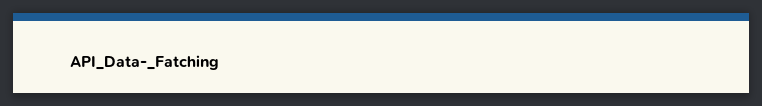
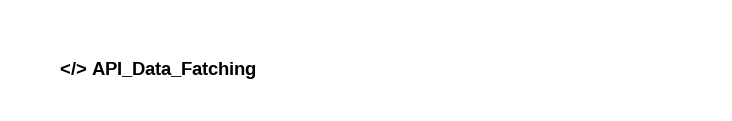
[70,55,219,70] API_Data-_Fatching -> [60,62,256,79] </> API_Data_Fatching

